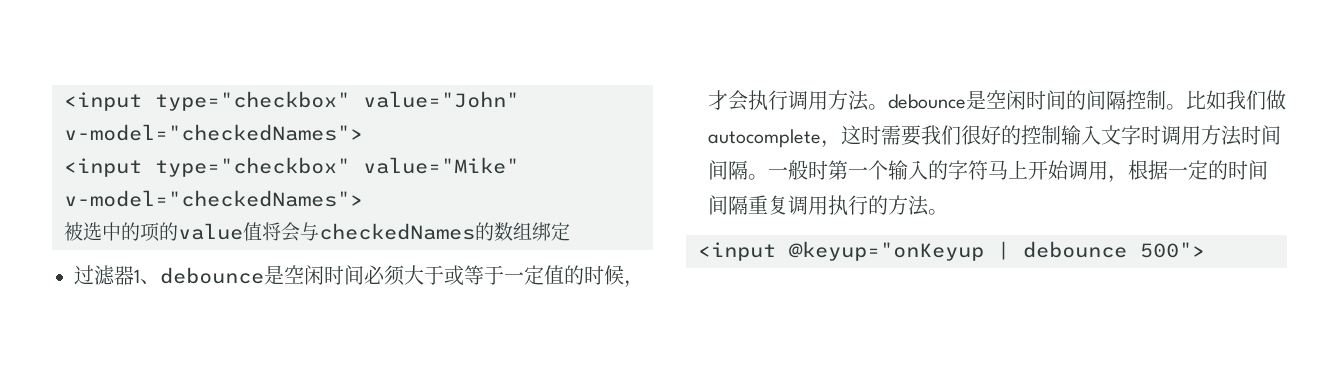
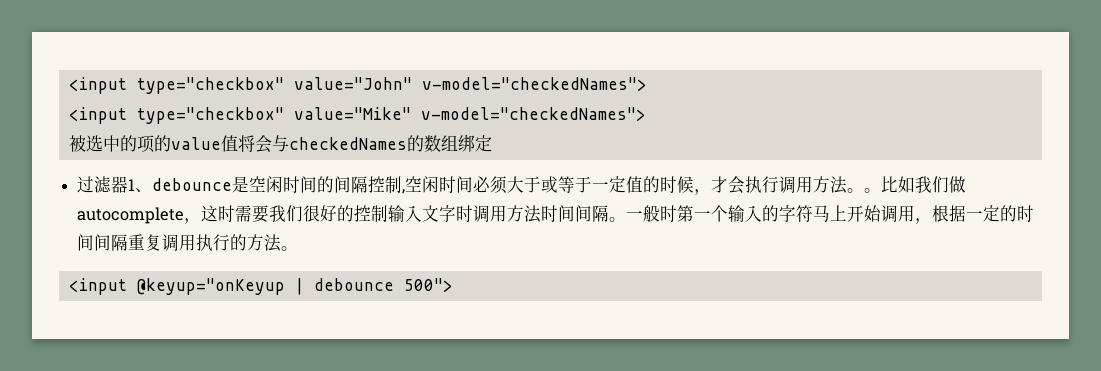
(364, 275) none -> [317,176,474,194] 的间隔控制,空闲时间
[888,90,1166,110] debounce是空闲时间的间隔控制 -> (865, 190) none

